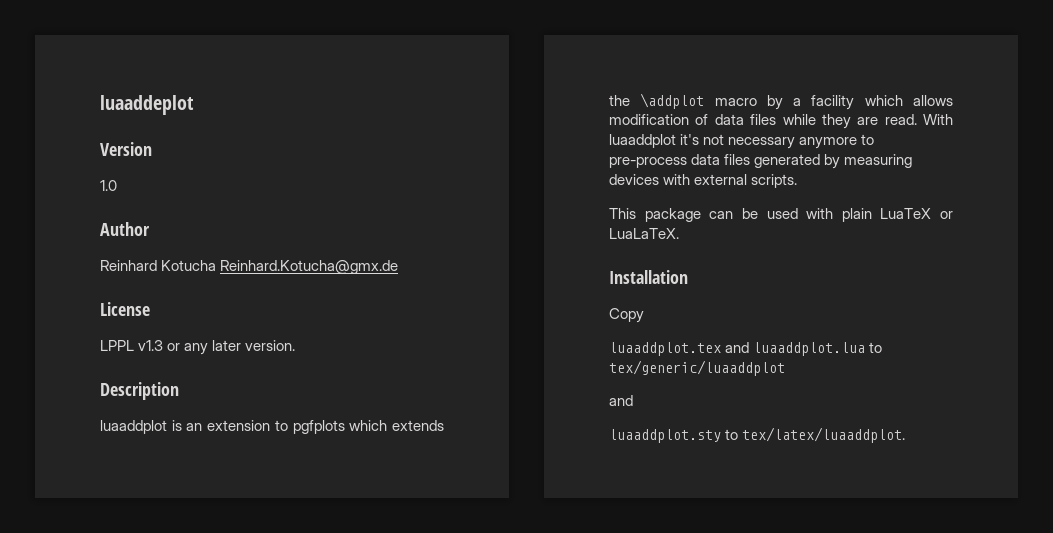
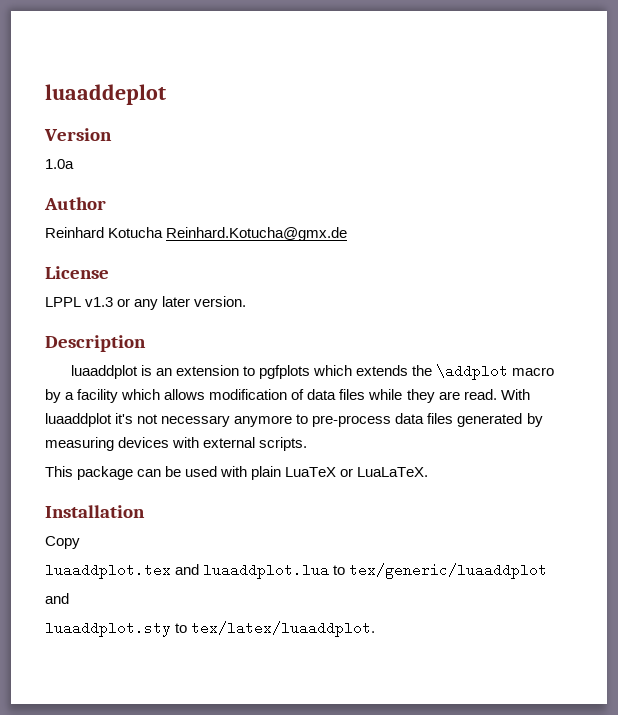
[100,180,117,191] 1.0 -> [45,159,74,169] 1.0a

